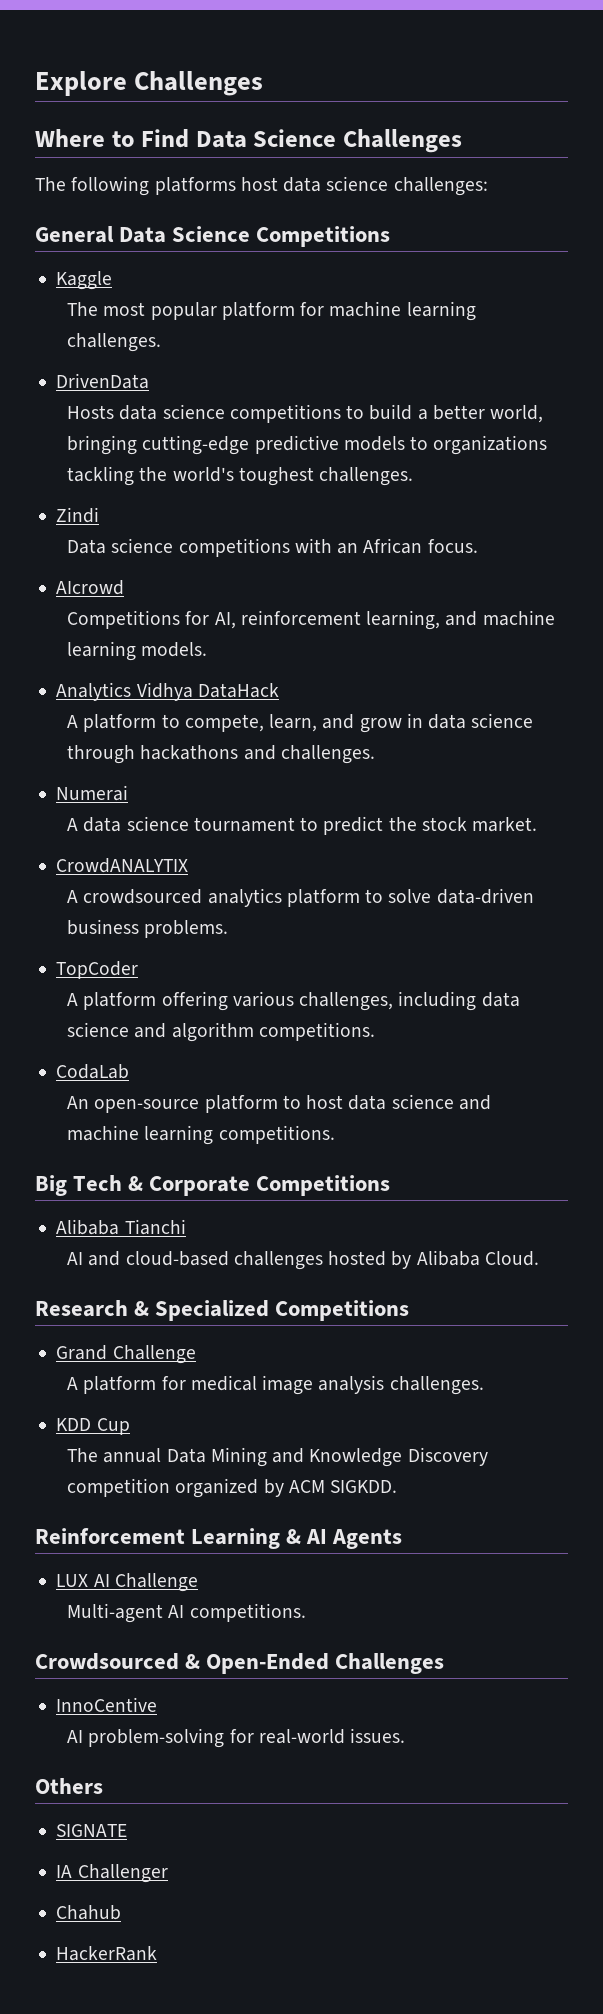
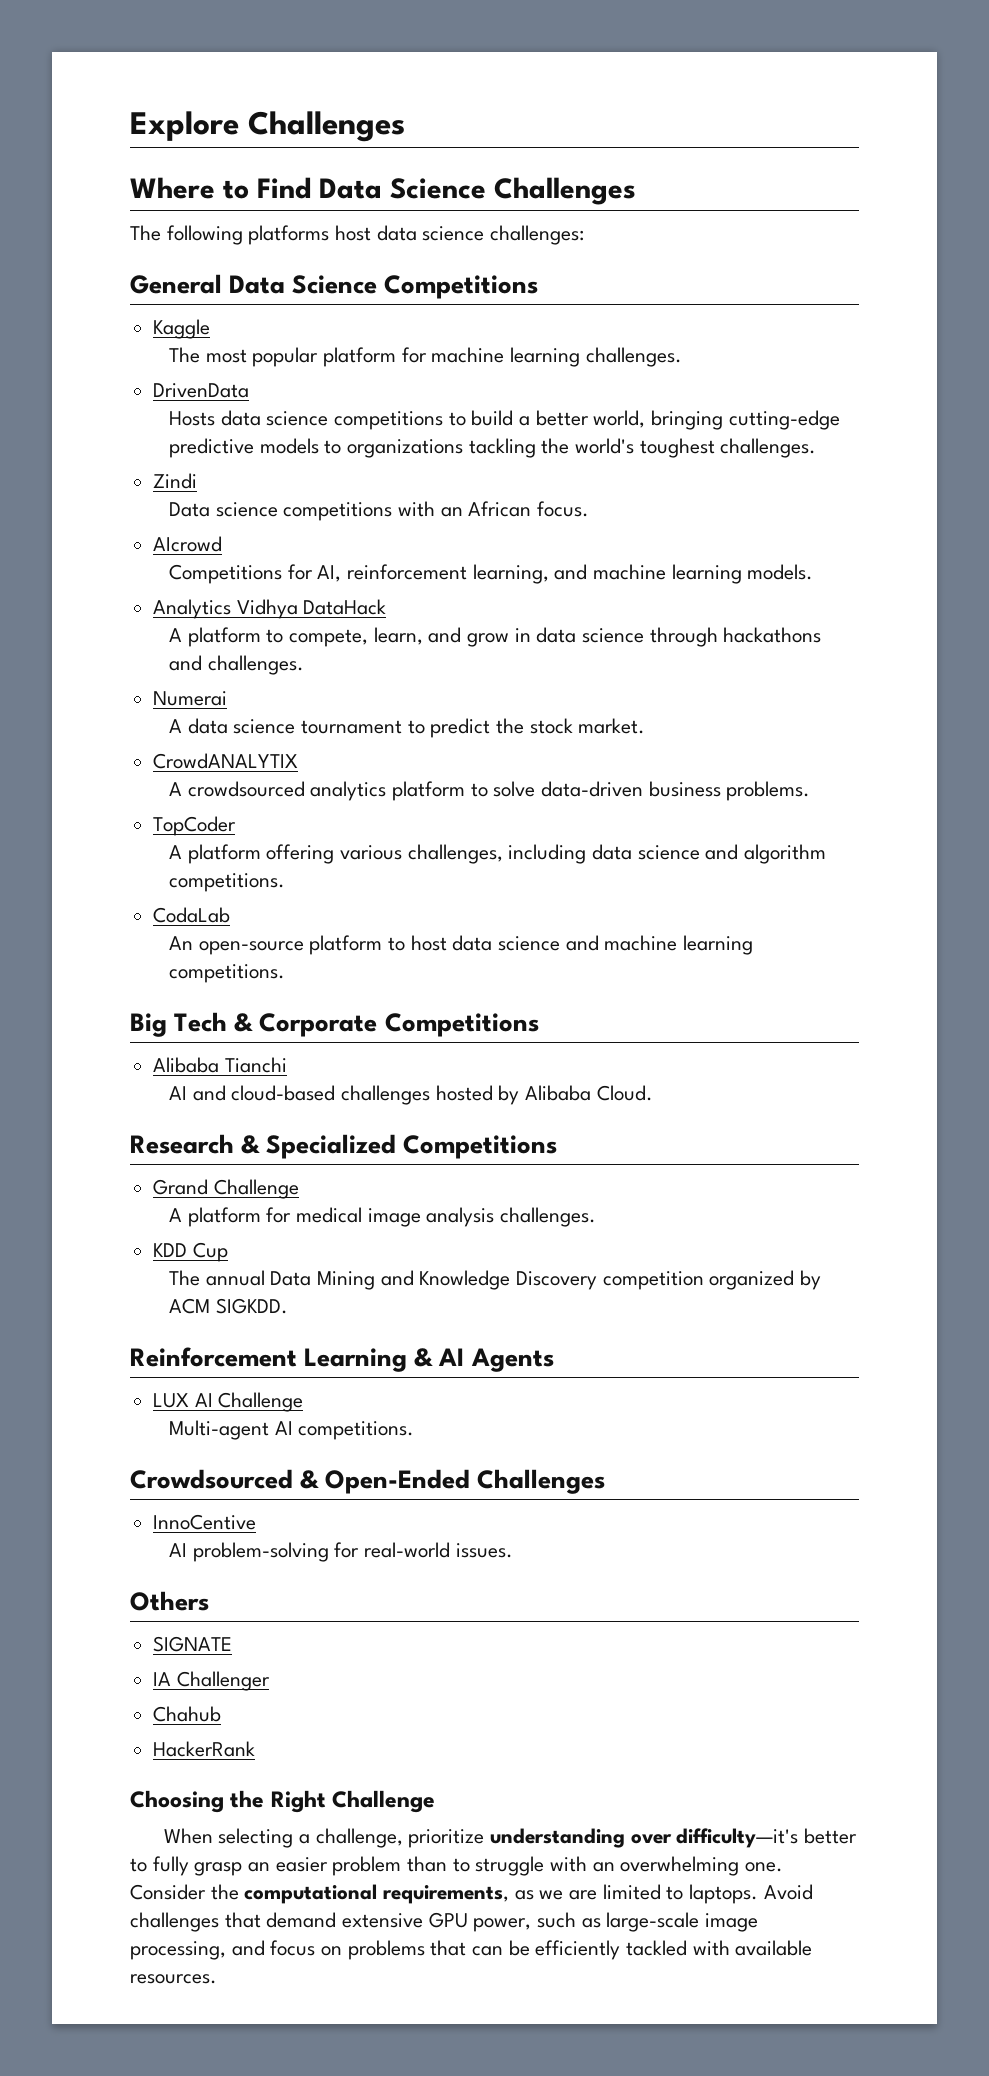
(158, 1953) none -> [130,1790,436,1813] [163,1828,857,1848] [130,1856,784,1876] [130,1884,813,1904] [130,1912,759,1932] [130,1940,813,1960] [130,1974,217,1984] // Choosing the Right Challenge // When selecting a challenge, prioritize understanding over difficulty—it's better to fully grasp an easier problem than to struggle with an overwhelming one. Consider the computational requirements, as we are limited to laptops. Avoid challenges that demand extensive GPU power, such as large-scale image processing, and focus on problems that can be efficiently tackled with available resources.

